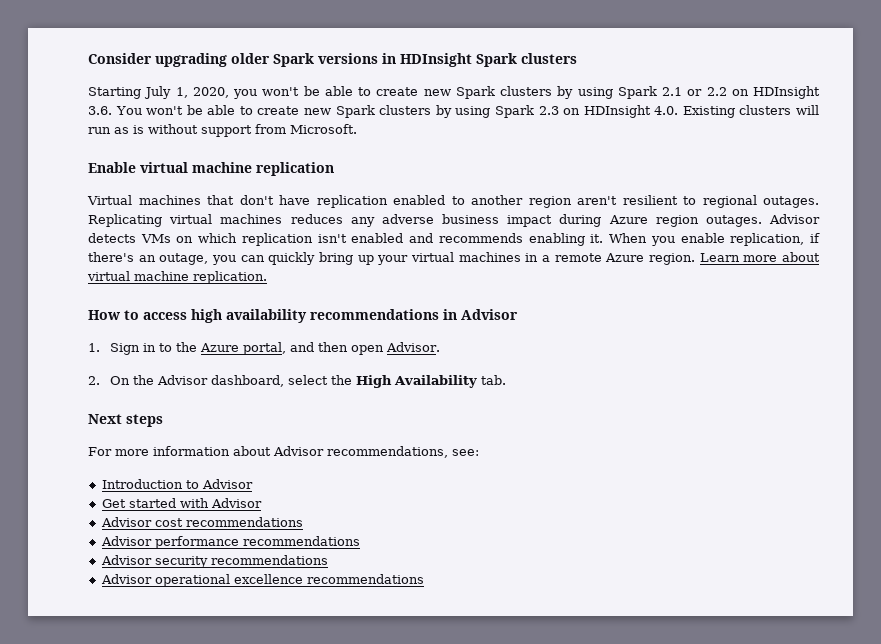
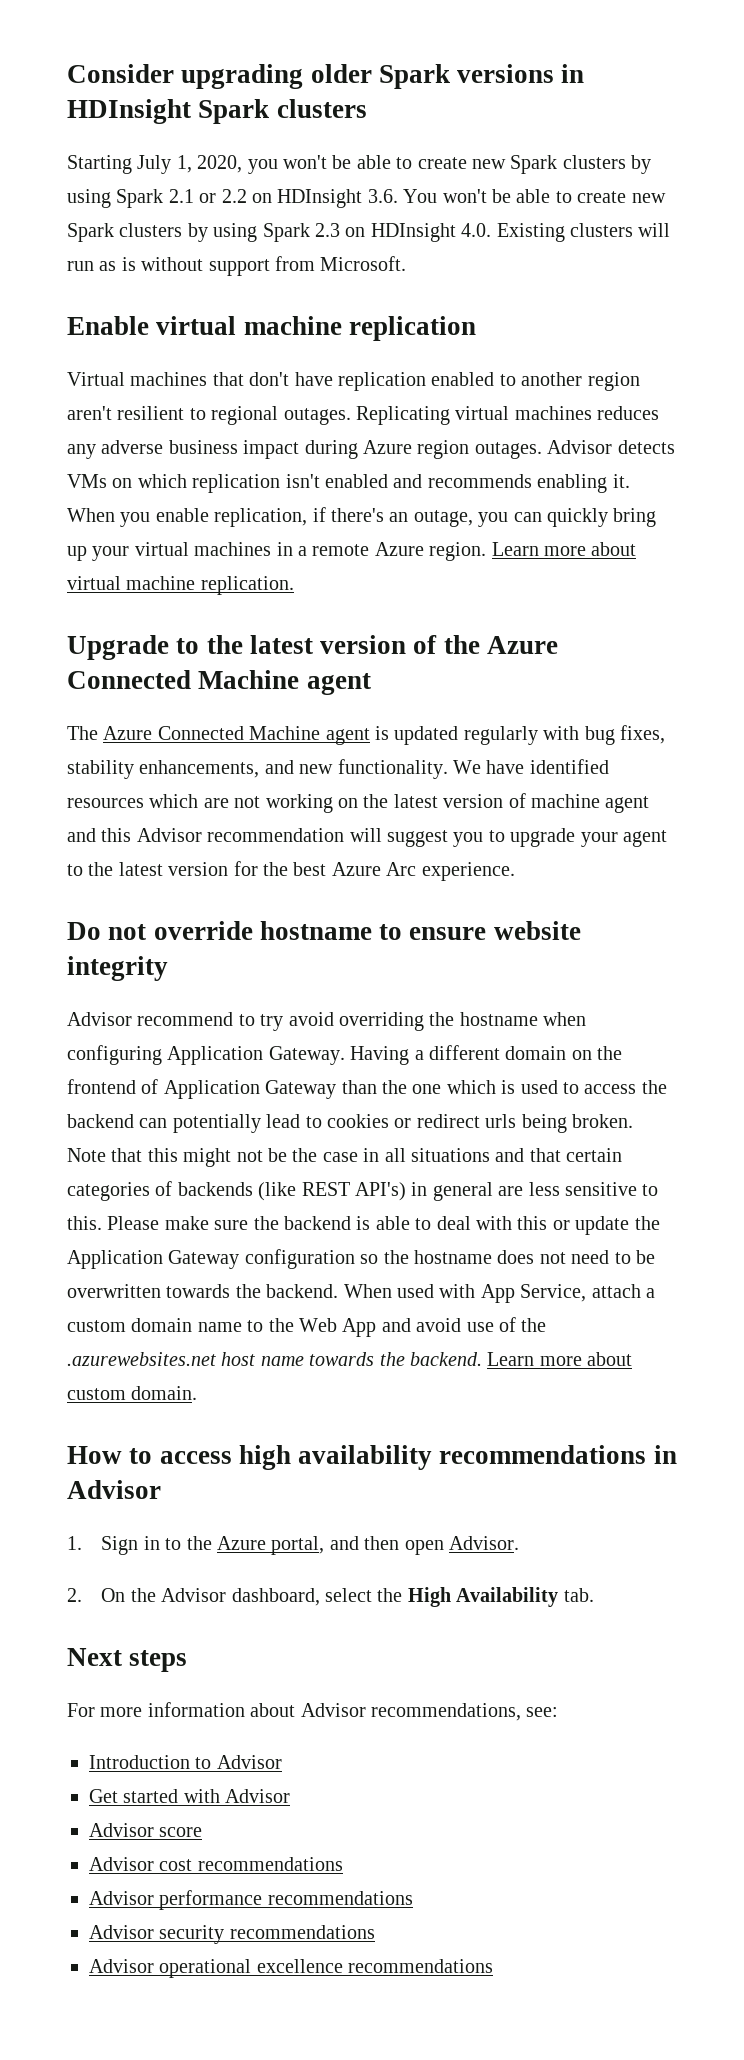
(267, 277) none -> [67,635,559,660] [67,670,371,695] [67,725,665,745] [67,759,609,779] [67,793,650,813] [67,828,667,847] [67,861,515,881] [67,921,581,940] [67,956,168,981] [67,1012,587,1031] [67,1045,623,1065] [67,1079,667,1099] [67,1114,633,1133] [67,1148,623,1167] [67,1181,659,1201] [67,1216,660,1235] [67,1249,655,1269] [67,1284,655,1303] [67,1317,547,1337] [67,1352,633,1366] [67,1386,198,1400] // Upgrade to the latest version of the Azure Connected Machine agent // The Azure Connected Machine agent is updated regularly with bug fixes, stability enhancements, and new functionality. We have identified resources which are not working on the latest version of machine agent and this Advisor recommendation will suggest you to upgrade your agent to the latest version for the best Azure Arc experience. // Do not override hostname to ensure website integrity // Advisor recommend to try avoid overriding the hostname when configuring Application Gateway. Having a different domain on the frontend of Application Gateway than the one which is used to access the backend can potentially lead to cookies or redirect urls being broken. Note that this might not be the case in all situations and that certain categories of backends (like REST API's) in general are less sensitive to this. Please make sure the backend is able to deal with this or update the Application Gateway configuration so the hostname does not need to be overwritten towards the backend. When used with App Service, attach a custom domain name to the Web App and avoid use of the .azurewebsites.net host name towards the backend. Learn more about custom domain.
(262, 503) none -> [89,1823,203,1837] // Advisor score

